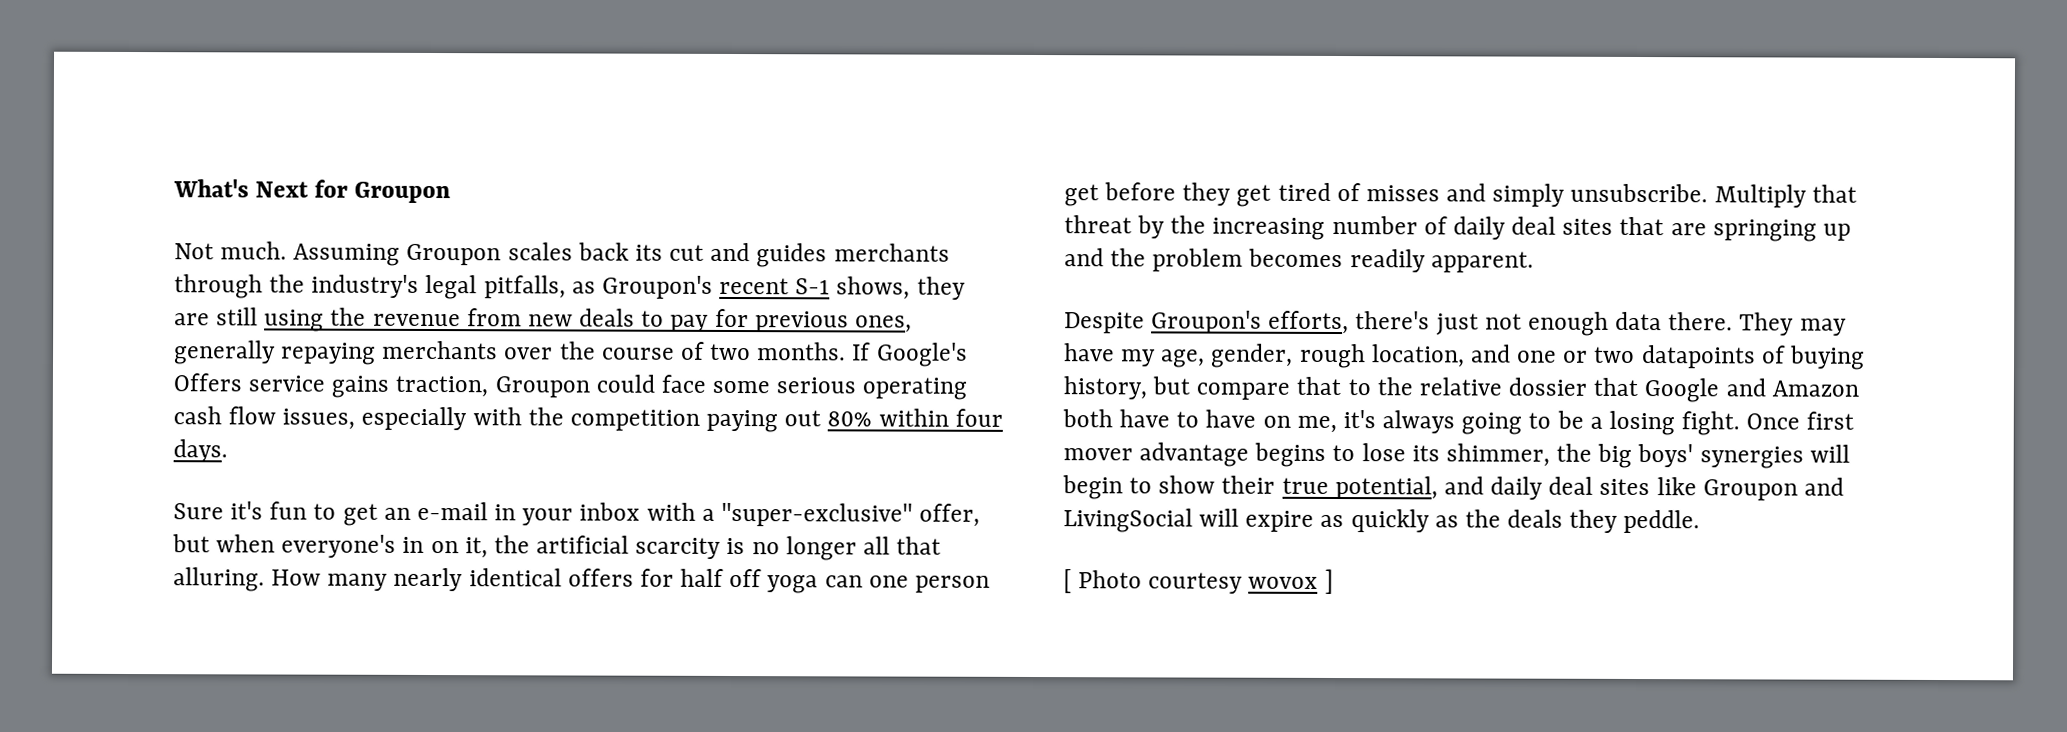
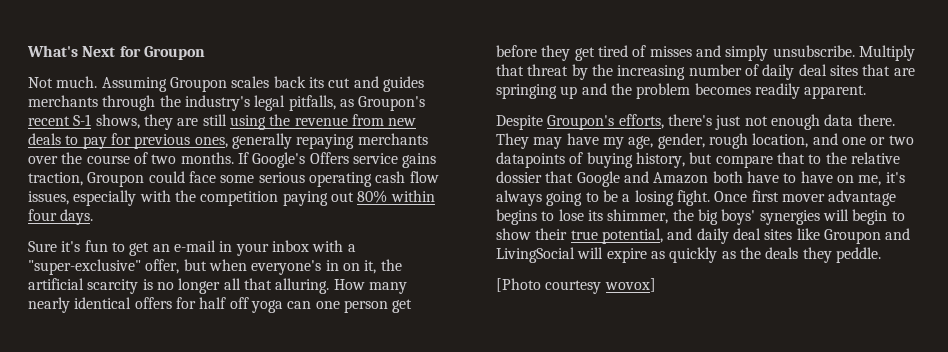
[1063,568,1334,594] [ Photo courtesy wovox ] -> [496,278,656,294] [Photo courtesy wovox]

